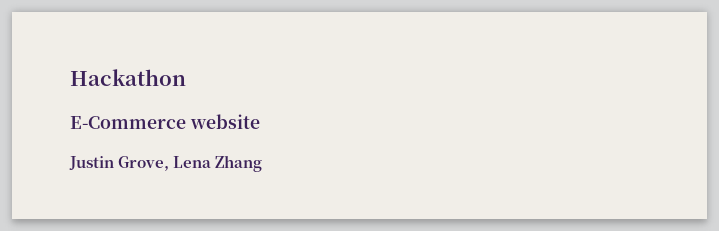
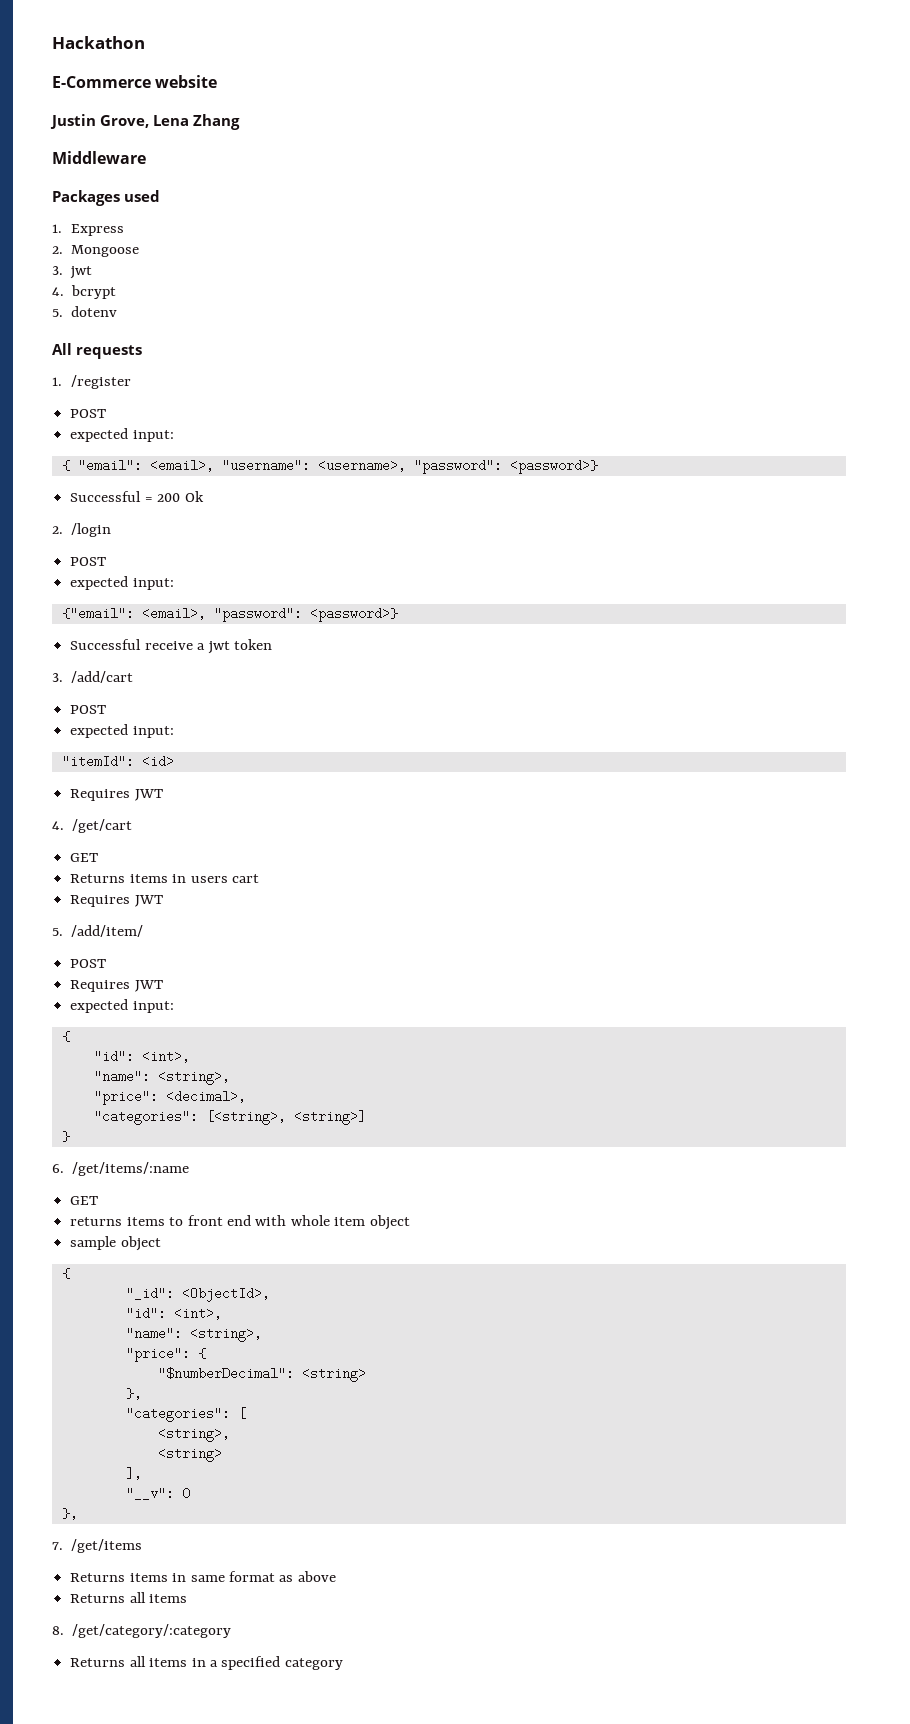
(263, 163) none -> [52,151,146,164] [52,190,160,206] [52,224,124,236] [52,245,140,257] [52,266,93,279] [52,285,117,299] [52,306,118,317] [52,343,142,359] [52,375,131,389] [70,409,107,418] [70,428,174,442] [61,459,598,474] [70,491,204,502] [52,523,112,537] [70,557,107,566] [70,576,174,590] [61,607,398,622] [70,639,272,654] [52,671,134,683] [70,705,107,714] [70,724,174,738] [61,755,174,768] [70,789,163,801] [52,819,133,833] [70,853,99,862] [70,874,259,883] [70,895,163,907] [52,925,144,937] [70,959,107,968] [70,980,163,992] [70,999,174,1013] [61,1031,70,1042] [93,1050,190,1063] [93,1070,230,1085] [93,1090,246,1105] [93,1110,366,1125] [61,1131,70,1142] [52,1162,190,1176] [70,1196,99,1205] [70,1215,410,1230] [70,1236,161,1251] [61,1268,70,1279] [125,1287,270,1302] [125,1307,222,1320] [125,1327,262,1342] [125,1347,206,1362] [157,1367,366,1382] [125,1387,142,1400] [125,1407,246,1422] [157,1427,230,1442] [157,1447,222,1462] [125,1467,142,1480] [125,1487,190,1500] [61,1507,78,1520] [52,1539,143,1553] [70,1571,336,1582] [70,1592,188,1603] [52,1624,232,1638] [70,1656,343,1670] // Middleware // Packages used // 1. Express // 2. Mongoose // 3. jwt // 4. bcrypt // 5. dotenv // All requests // 1. /register // POST // expected input: // { "email": <email>, "username": <username>, "password": <password>} // Successful = 200 Ok // 2. /login // POST // expected input: // {"email": <email>, "password": <password>} // Successful receive a jwt token // 3. /add/cart // POST // expected input: // "itemId": <id> // Requires JWT // 4. /get/cart // GET // Returns items in users cart // Requires JWT // 5. /add/item/ // POST // Requires JWT // expected input: // { // "id": <int>, // "name": <string>, // "price": <decimal>, // "categories": [<string>, <string>] // } // 6. /get/items/:name // GET // returns items to front end with whole item object // sample object // { // "_id": <ObjectId>, // "id": <int>, // "name": <string>, // "price": { // "$numberDecimal": <string> // }, // "categories": [ // <string>, // <string> // ], // "__v": 0 // }, // 7. /get/items // Returns items in same format as above // Returns all items // 8. /get/category/:category // Returns all items in a specified category

